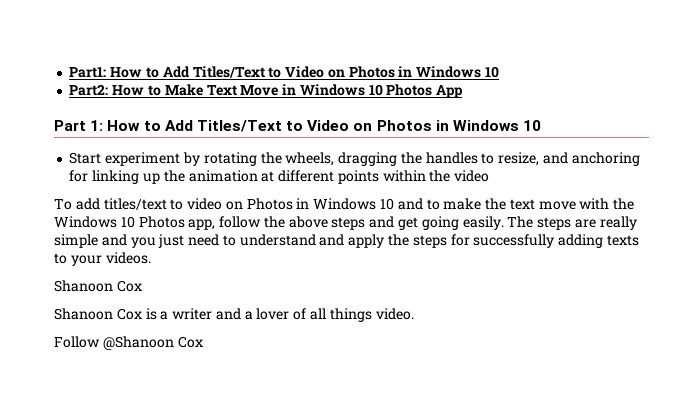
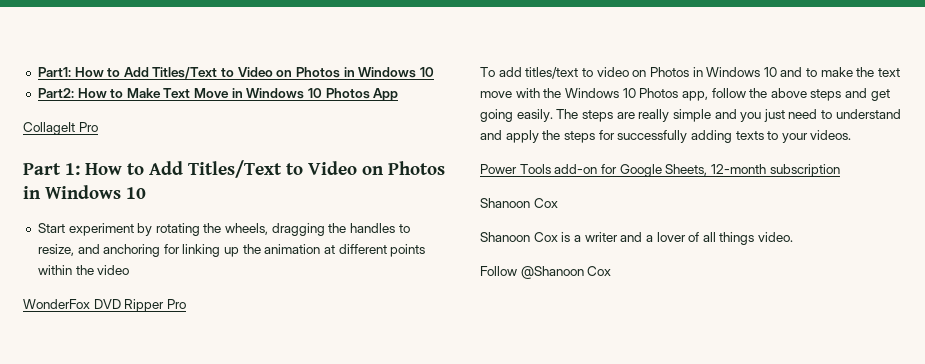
(464, 91) none -> [23,122,98,135] // CollageIt Pro
(490, 176) none -> [23,299,186,312] // WonderFox DVD Ripper Pro
(151, 258) none -> [480,164,840,177] // Power Tools add-on for Google Sheets, 12-month subscription

